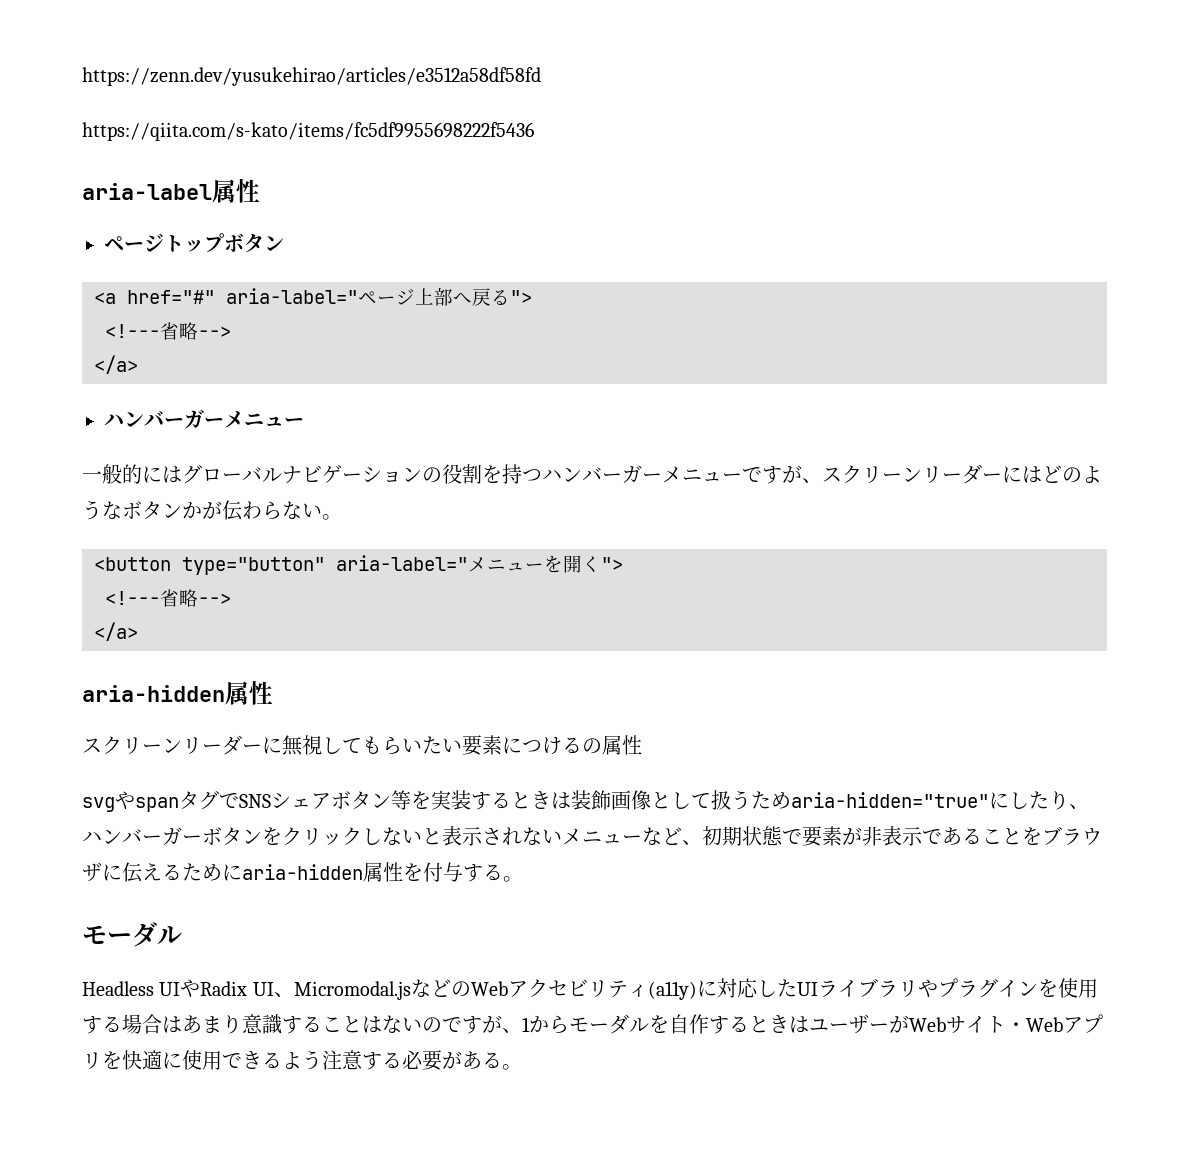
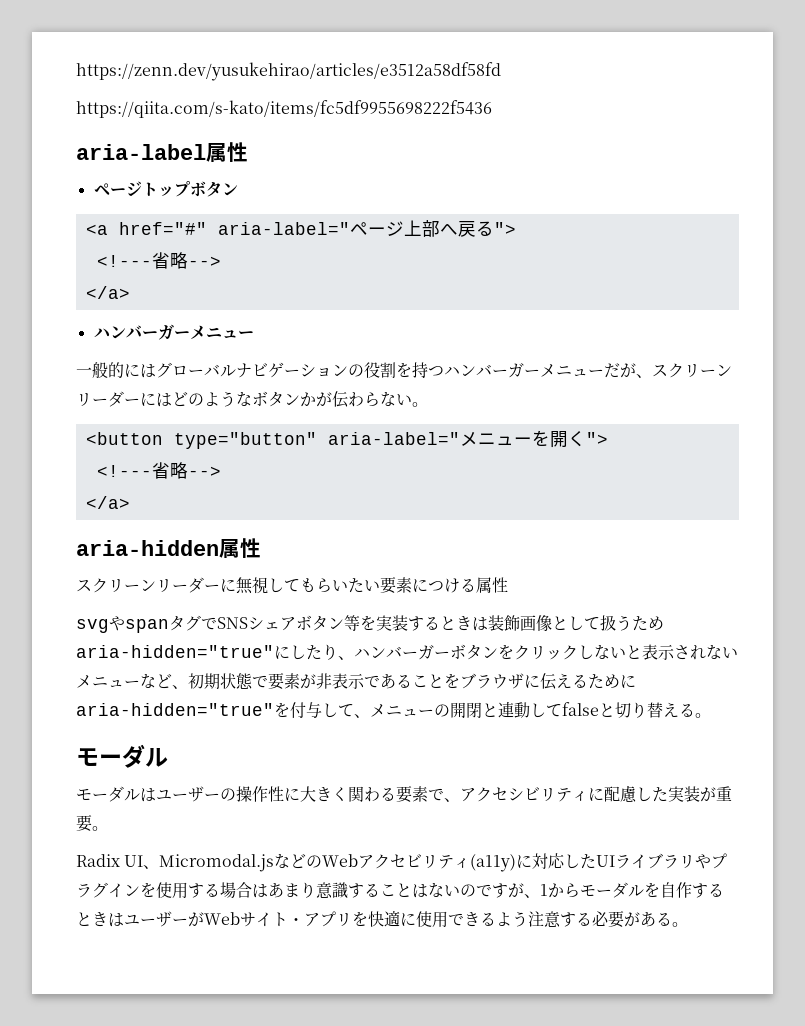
[742,466,782,484] です -> [604,363,620,378] だ
[582,738,602,754] の -> (476, 585) none
[242,862,523,882] [82,922,182,947] [82,979,201,998] aria-hidden属性を付与する。 // モーダル // Headless UIや -> [76,701,711,719] [76,744,168,768] [76,785,732,803] [76,815,108,832] aria-hidden="true"を付与して、メニューの開閉と連動してfalseと切り替える。 // モーダル // モーダルはユーザーの操作性に大きく関わる要素で、アクセシビリティに配慮した実装が重要。 //
[1026,1017,1063,1032] Web -> (304, 921) none

